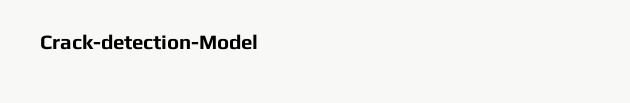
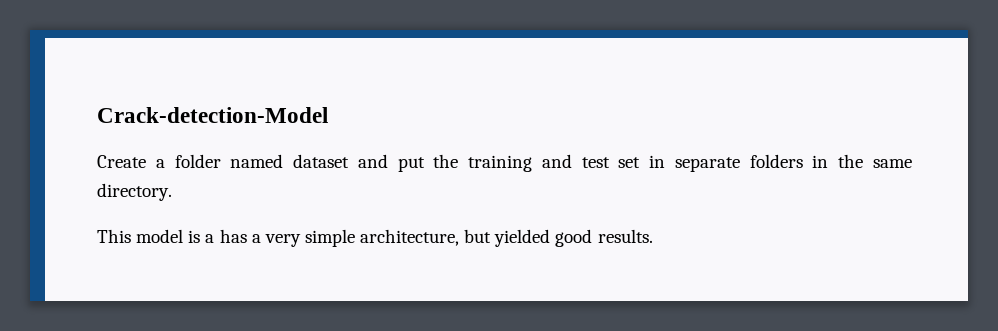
(258, 42) none -> [97,154,912,172] [97,183,172,201] [97,229,653,247] // Create a folder named dataset and put the training and test set in separate folders in the same directory. // This model is a has a very simple architecture, but yielded good results.

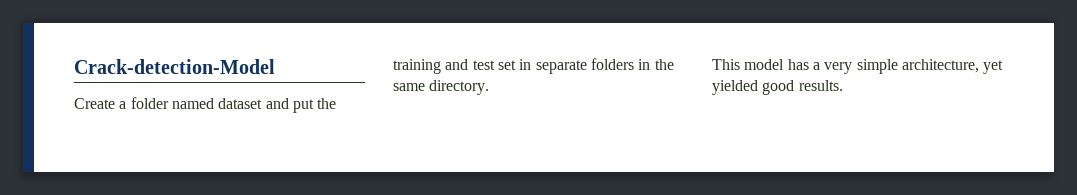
[188,230,215,243] is a -> (785, 64) none
[464,229,492,243] but -> [983,60,1004,74] yet

